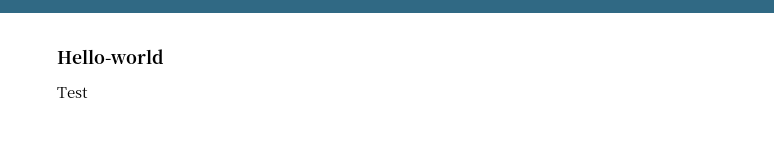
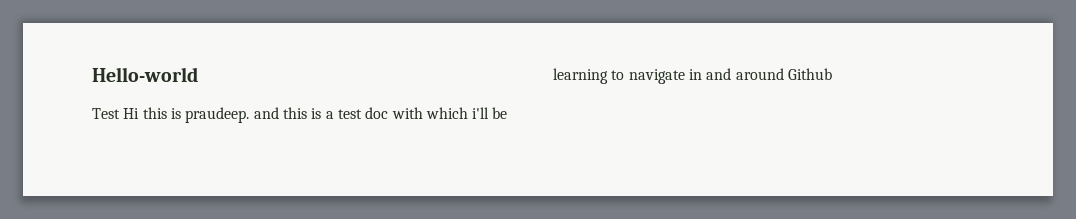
(88, 92) none -> [123,107,508,123] [553,68,832,84] Hi this is praudeep. and this is a test doc with which i'll be learning to navigate in and around Github

